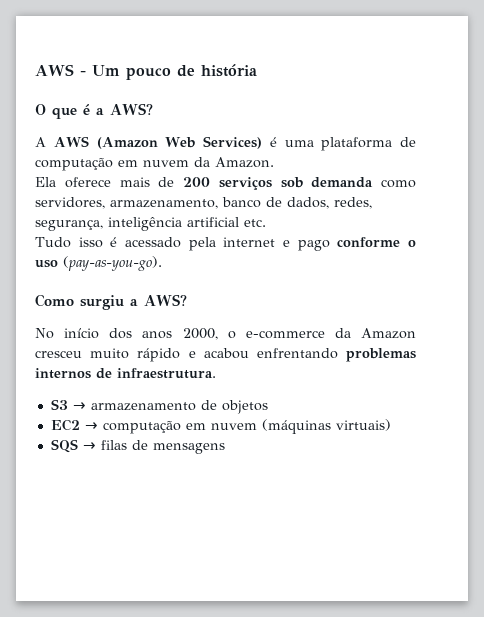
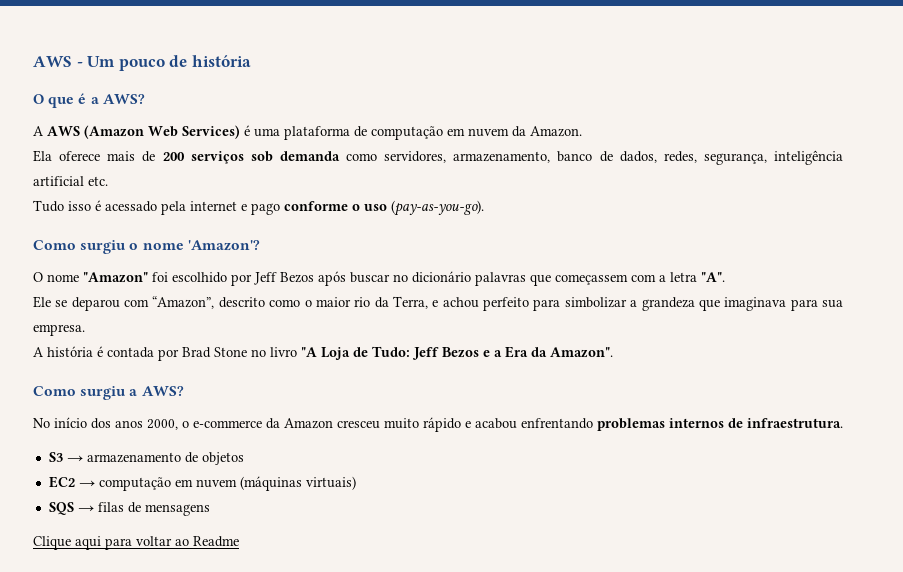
(162, 263) none -> [33,240,260,254] [33,271,725,286] [33,296,844,311] [33,324,85,336] [33,346,613,361] // Como surgiu o nome 'Amazon'? // O nome "Amazon" foi escolhido por Jeff Bezos após buscar no dicionário palavras que começassem com a letra "A". // Ele se deparou com “Amazon”, descrito como o maior rio da Terra, e achou perfeito para simbolizar a grandeza que imaginava para sua empresa. // A história é contada por Brad Stone no livro "A Loja de Tudo: Jeff Bezos e a Era da Amazon".
(225, 448) none -> [33,536,239,550] // Clique aqui para voltar ao Readme

